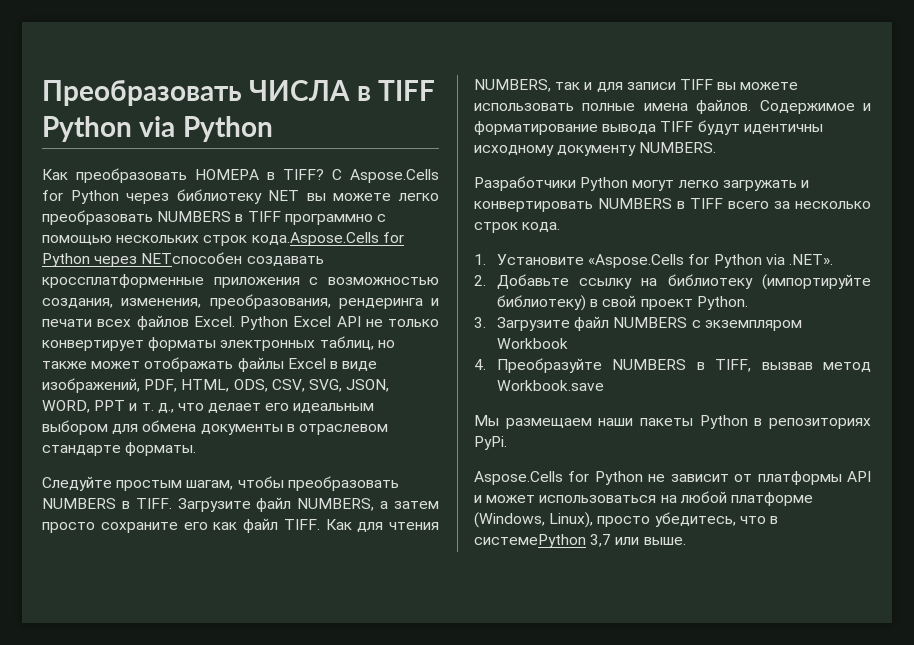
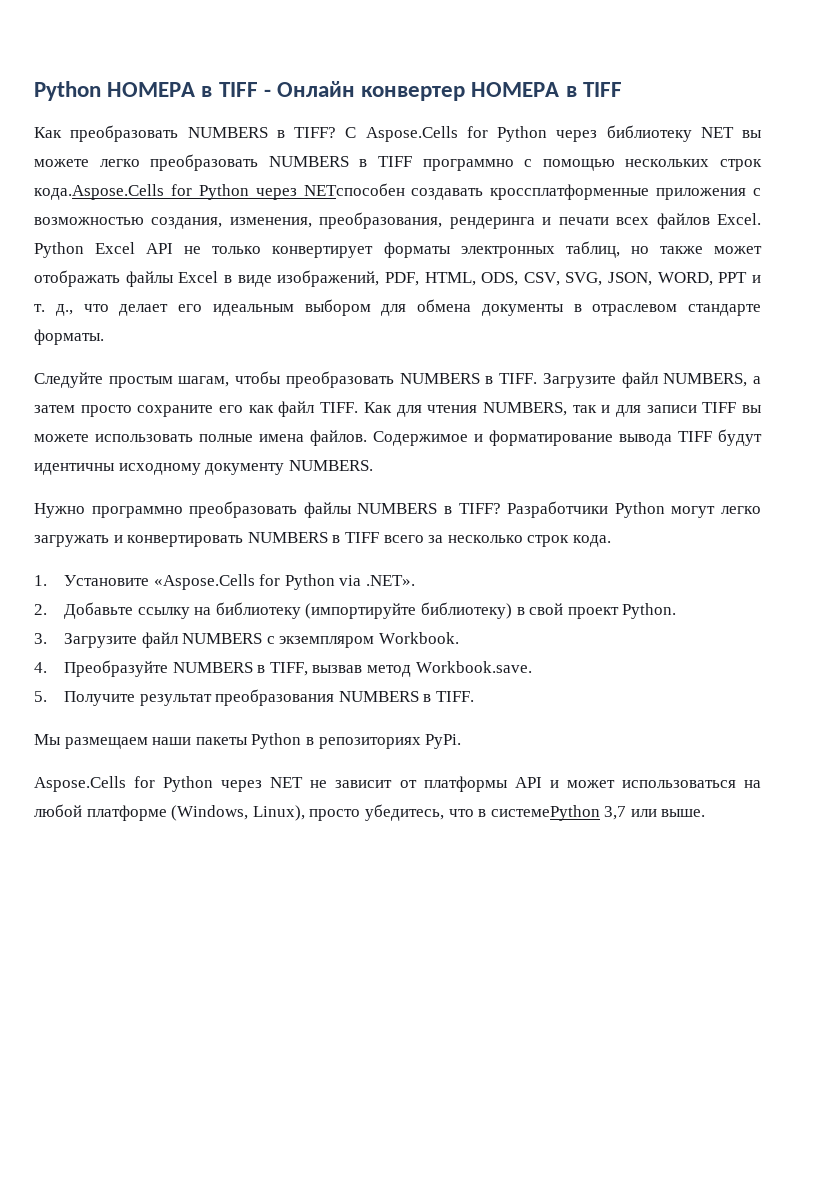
[42,80,436,106] [42,116,273,142] Преобразовать ЧИСЛА в TIFF Python via Python -> [34,81,622,101] Python НОМЕРА в TIFF - Онлайн конвертер НОМЕРА в TIFF
[195,169,259,180] НОМЕРА -> [187,127,268,138] NUMBERS
(717, 147) none -> [34,501,501,518] Нужно программно преобразовать файлы NUMBERS в TIFF?
[496,338,568,349] Workbook -> [379,632,460,644] Workbook.
[496,380,604,391] Workbook.save -> [415,661,532,673] [34,689,475,706] Workbook.save. // 5. Получите результат преобразования NUMBERS в TIFF.
(643, 478) none -> [221,777,304,792] через NET

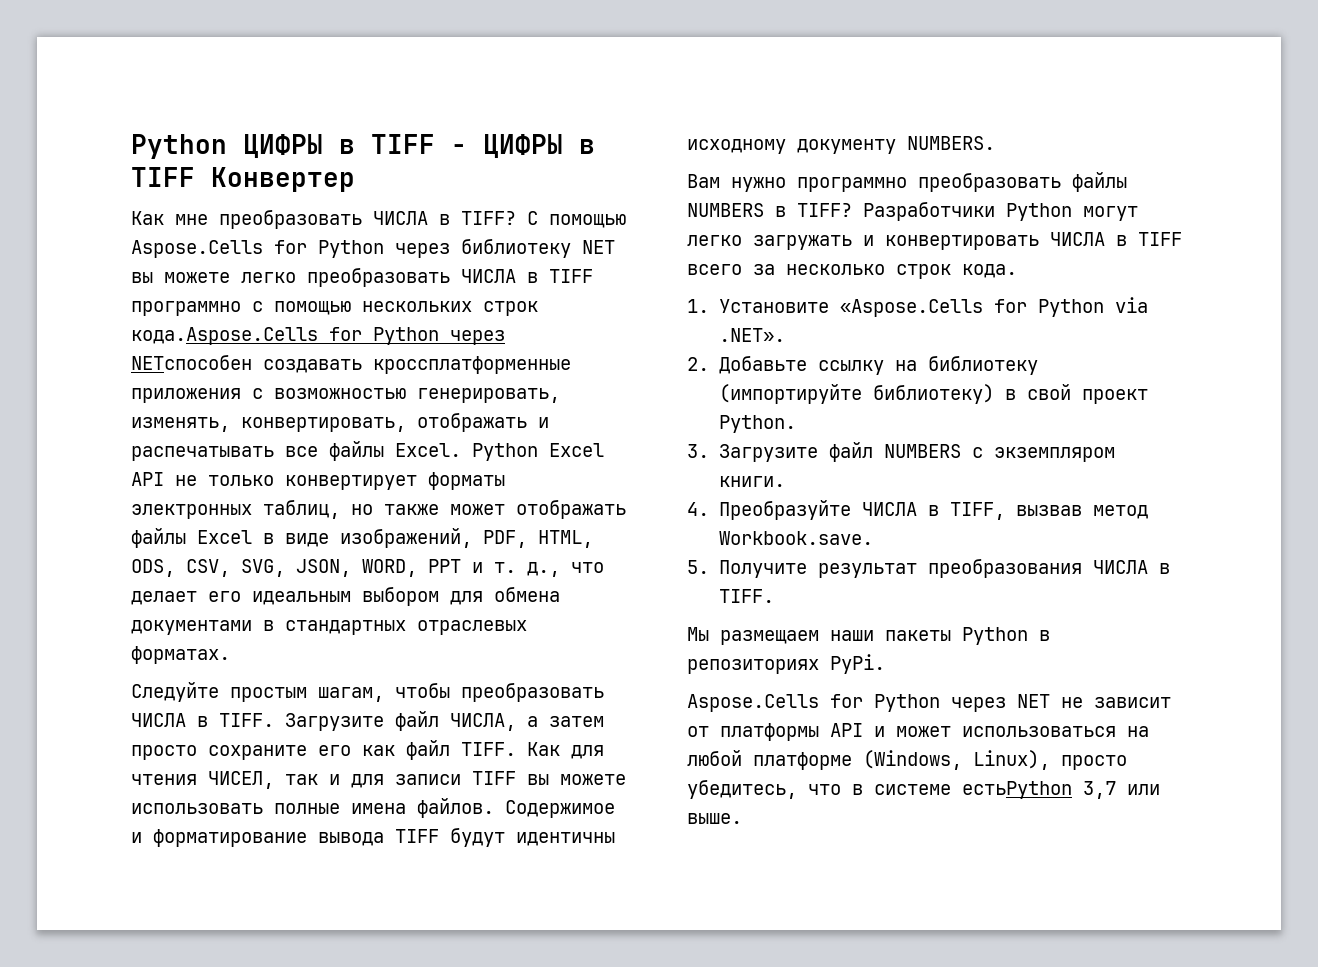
[34,81,196,101] Python НОМЕРА -> [131,134,323,159] Python ЦИФРЫ
[277,81,622,101] [34,125,268,142] Онлайн конвертер НОМЕРА в TIFF // Как преобразовать NUMBERS -> [483,134,595,159] [131,167,355,192] [131,210,428,229] ЦИФРЫ в TIFF Конвертер // Как мне преобразовать ЧИСЛА
(357, 132) none -> [549,214,626,228] помощью
[268,156,349,167] NUMBERS -> [461,269,516,283] ЧИСЛА
[151,212,710,229] создания, изменения, преобразования, рендеринга и печати всех файлов -> [417,388,560,403] [131,413,549,432] [131,441,384,461] генерировать, изменять, конвертировать, отображать и распечатывать все файлы
[481,304,761,316] [34,329,104,345] документы в отраслевом стандарте форматы. -> [131,620,527,635] [131,646,230,664] документами в стандартных отраслевых форматах.
[399,373,480,384] NUMBERS -> [131,713,186,727] ЧИСЛА
[663,373,748,387] NUMBERS, -> [450,713,516,731] ЧИСЛА,
[482,402,567,416] NUMBERS, -> [208,771,274,789] ЧИСЕЛ,
[34,503,85,518] Нужно -> [687,174,786,192] Вам нужно
[247,532,328,543] NUMBERS -> [1050,232,1105,246] ЧИСЛА
[379,632,460,644] Workbook. -> [718,476,785,487] книги.
[172,662,253,673] NUMBERS -> [861,502,917,516] ЧИСЛА
[338,691,419,702] NUMBERS -> [1092,560,1148,574] ЧИСЛА
[490,805,600,821] системеPython -> [874,781,1072,799] системе естьPython

